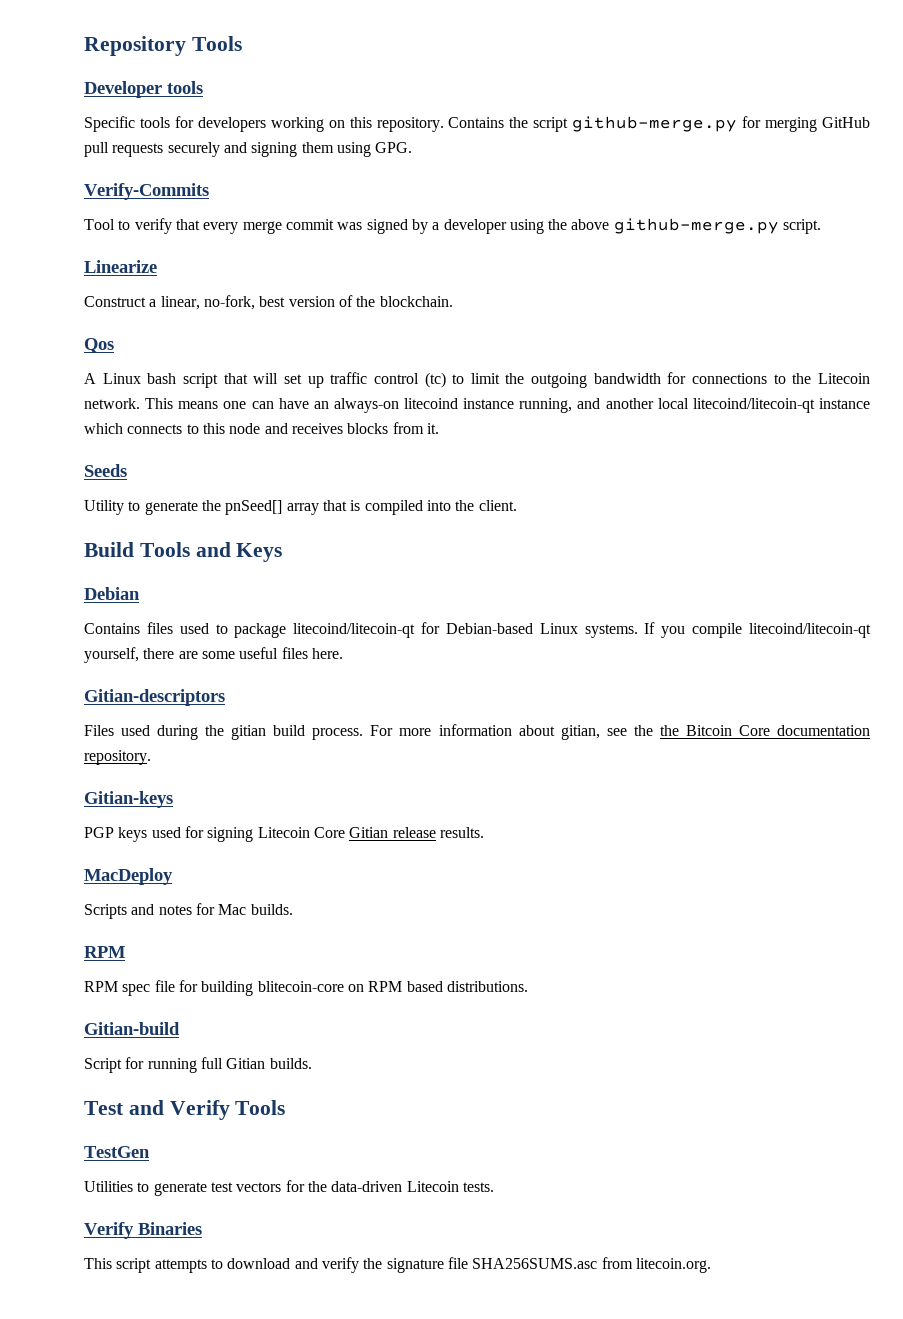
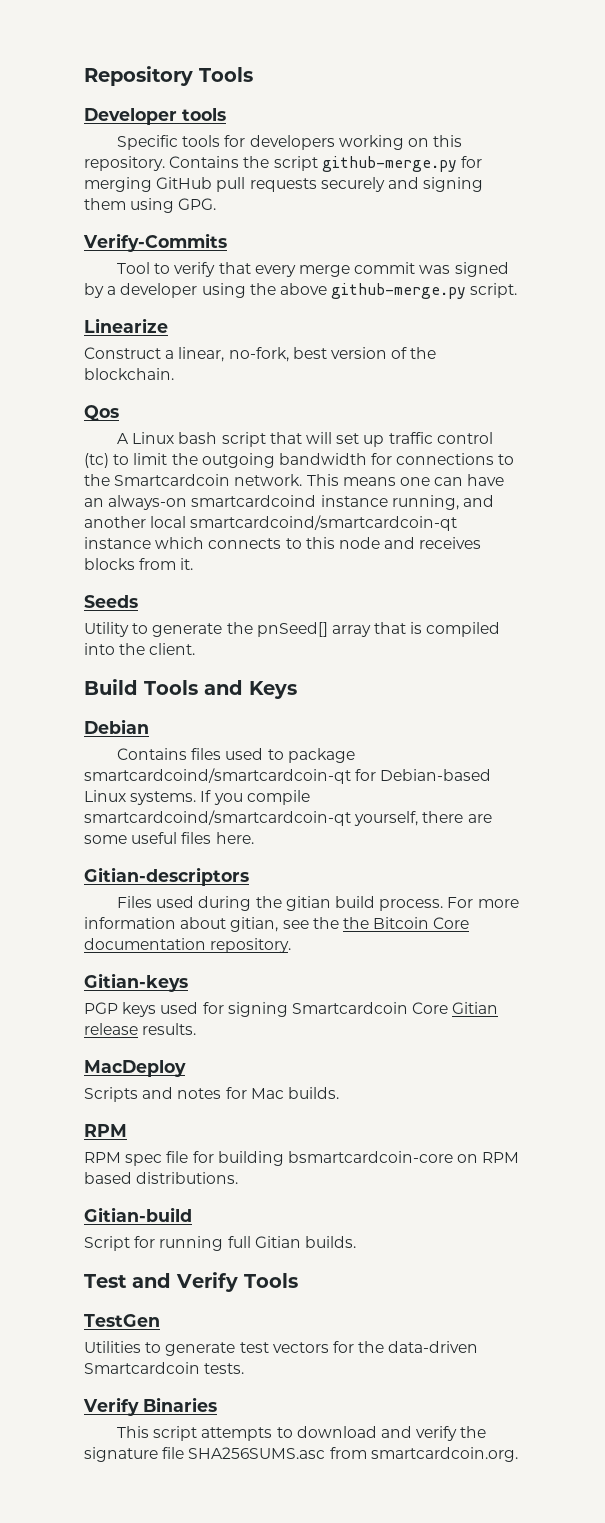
[817,373,870,384] Litecoin -> [114,474,231,486] Smartcardcoin
[404,398,459,409] litecoind -> [191,495,317,507] smartcardcoind
[692,398,815,413] litecoind/litecoin-qt -> [190,515,458,531] smartcardcoind/smartcardcoin-qt
[293,623,416,638] litecoind/litecoin-qt -> [84,768,351,784] smartcardcoind/smartcardcoin-qt
[749,623,871,638] litecoind/litecoin-qt -> [84,810,351,826] smartcardcoind/smartcardcoin-qt
[257,827,310,838] Litecoin -> [291,1002,408,1014] Smartcardcoin
[257,981,344,992] blitecoin-core -> [287,1151,453,1163] bsmartcardcoin-core
[406,1181,459,1192] Litecoin -> [84,1362,200,1374] Smartcardcoin
[635,1258,711,1273] litecoin.org. -> [370,1447,518,1462] smartcardcoin.org.

